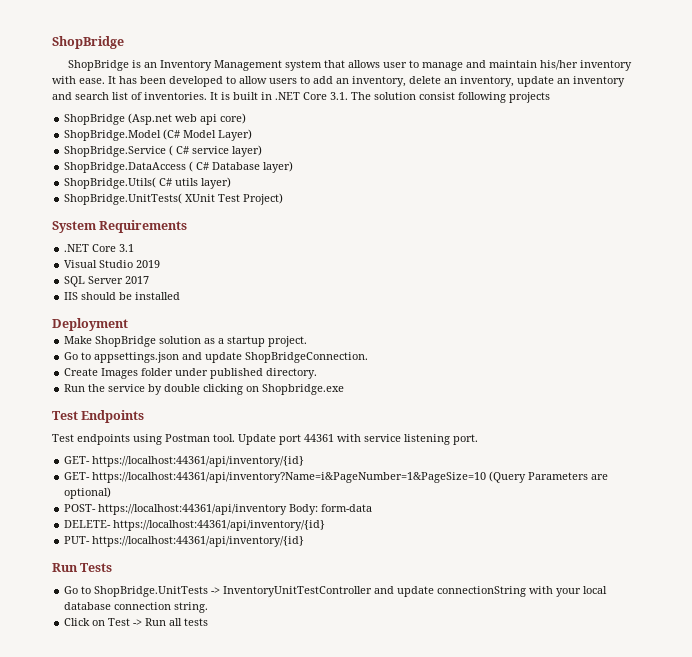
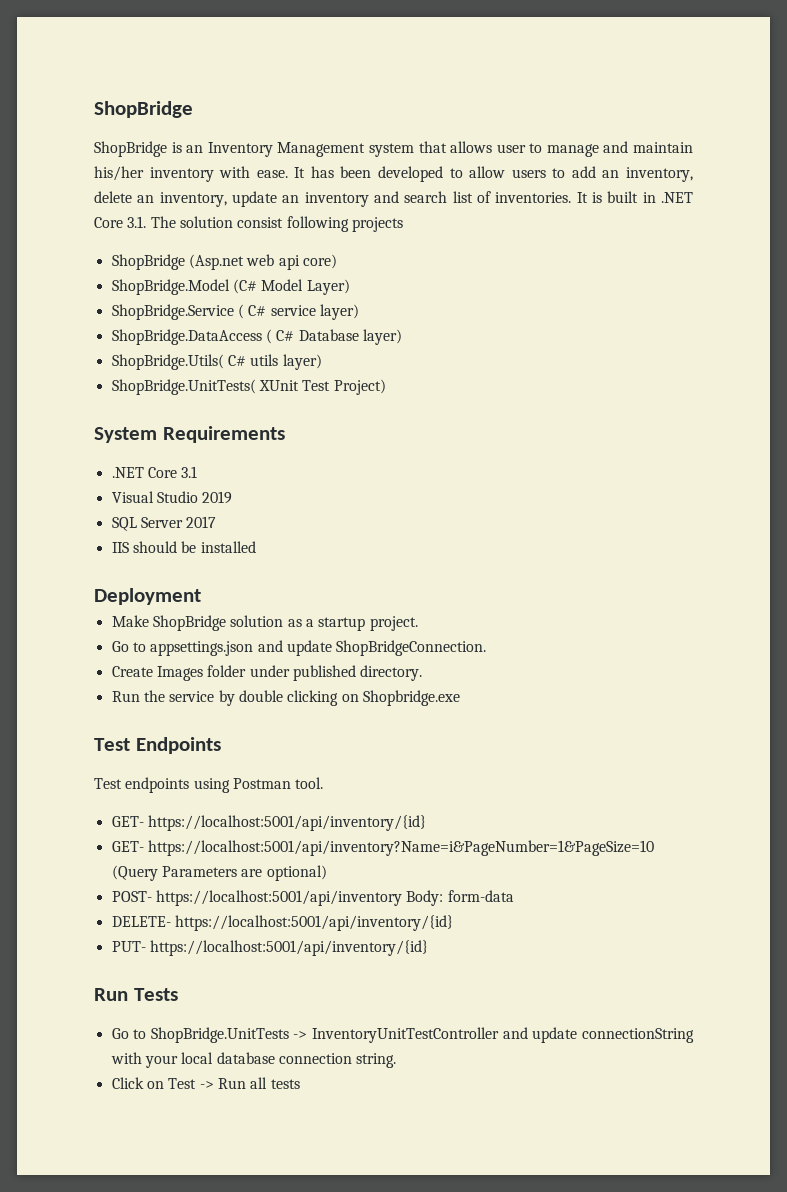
[238,434,478,445] [64,456,305,467] [64,472,487,483] Update port 44361 with service listening port. // GET- https://localhost:44361/api/inventory/{id} // GET- https://localhost:44361/api/inventory?Name=i&PageNumber=1&PageSize=10 -> [111,815,426,831] [111,840,654,856] // GET- https://localhost:5001/api/inventory/{id} // GET- https://localhost:5001/api/inventory?Name=i&PageNumber=1&PageSize=10
[98,504,288,515] https://localhost:44361/api/inventory -> [155,890,402,906] https://localhost:5001/api/inventory
[113,520,326,531] https://localhost:44361/api/inventory/{id} -> [174,915,453,931] https://localhost:5001/api/inventory/{id}
[92,536,305,547] https://localhost:44361/api/inventory/{id} -> [149,940,428,956] https://localhost:5001/api/inventory/{id}

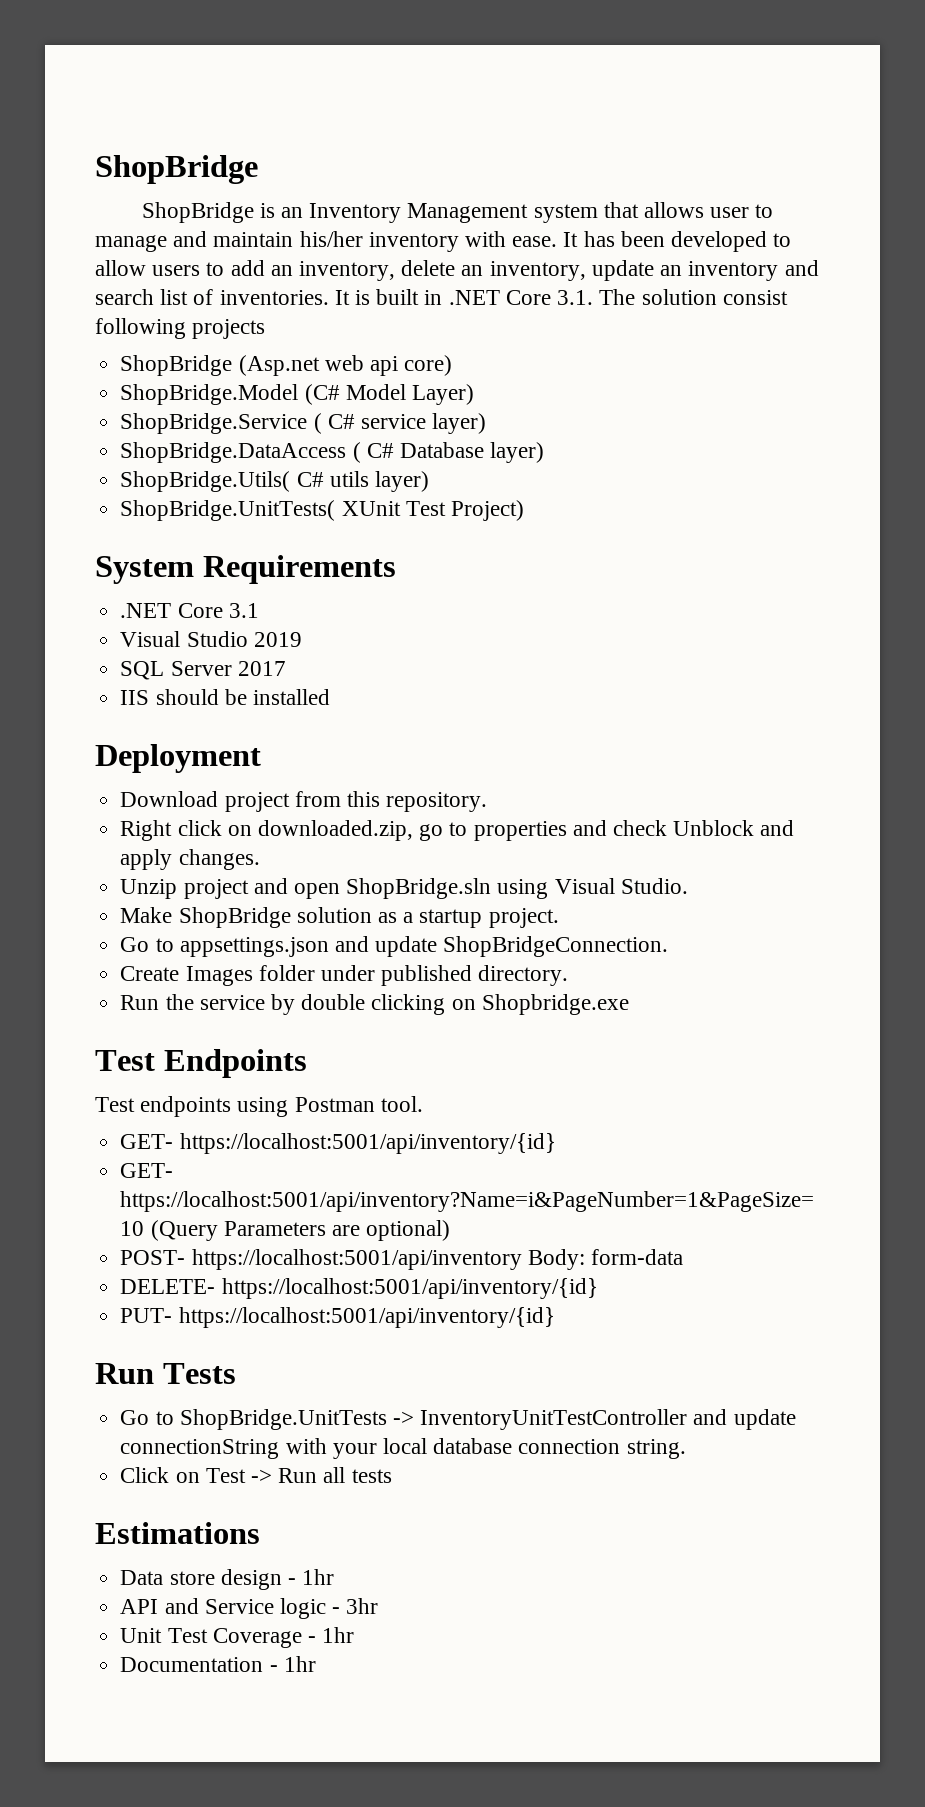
(201, 596) none -> [120,791,488,812] [120,820,795,841] [120,849,260,870] [120,878,688,899] // Download project from this repository. // Right click on downloaded.zip, go to properties and check Unblock and apply changes. // Unzip project and open ShopBridge.sln using Visual Studio.
(300, 1084) none -> [95,1522,260,1544] [120,1569,335,1590] [120,1598,379,1619] [120,1627,355,1648] [120,1656,316,1672] // Estimations // Data store design - 1hr // API and Service logic - 3hr // Unit Test Coverage - 1hr // Documentation - 1hr

